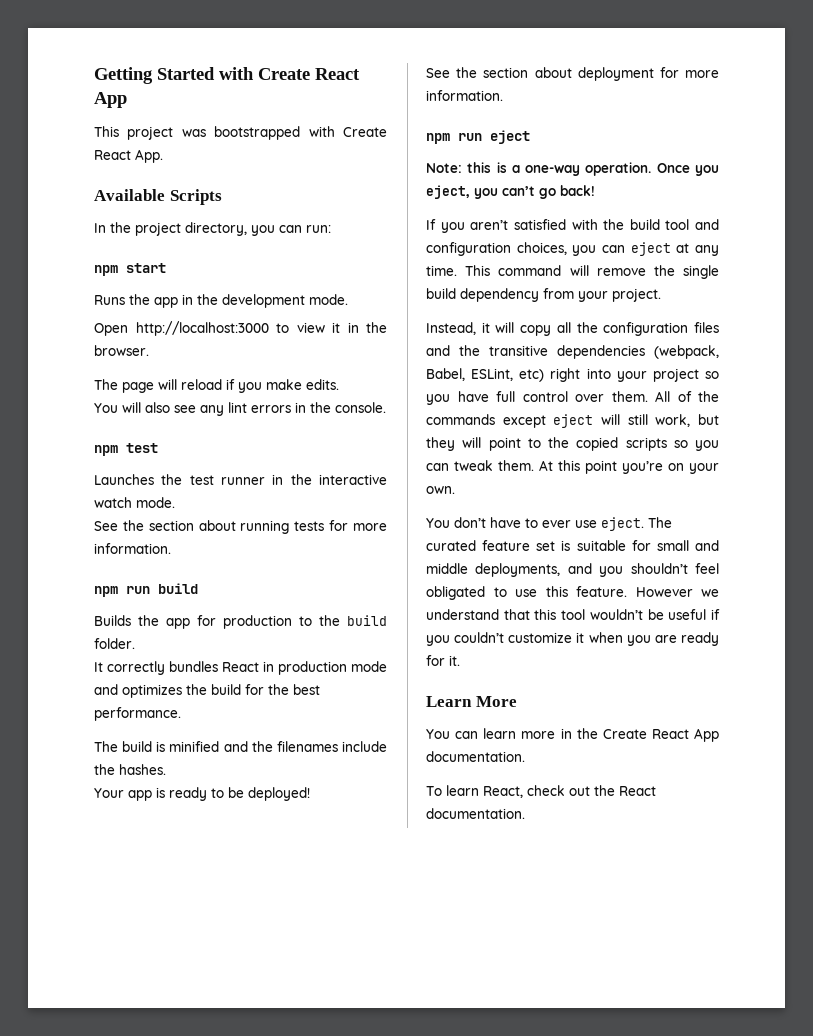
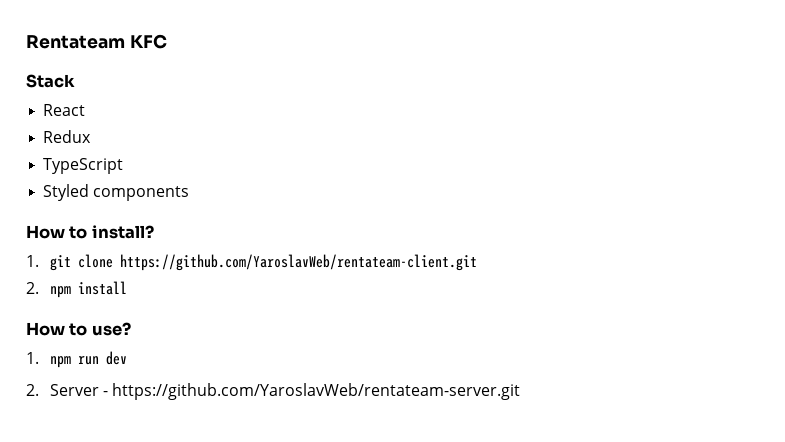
[94,67,360,84] [94,92,127,108] [94,126,387,140] [94,149,163,163] [94,189,222,205] [94,222,331,236] [94,263,166,276] [94,294,348,308] [94,321,387,336] [94,345,149,356] [94,379,339,393] [94,402,386,416] [94,443,158,456] [94,474,387,485] [94,497,175,508] [94,520,387,534] [94,543,171,554] [94,583,198,597] [94,615,387,629] [94,638,135,649] [94,661,387,675] [94,684,320,698] [94,707,181,721] [94,741,387,752] [94,764,166,775] [94,787,310,801] [426,67,719,81] [426,90,503,101] [426,130,530,144] [426,162,719,176] [426,185,595,199] [426,219,719,233] [426,242,719,256] [426,265,719,279] [426,288,661,302] [426,322,719,336] [426,345,719,359] [426,368,719,382] [426,391,719,405] [426,414,719,428] [426,437,719,451] [426,460,719,474] [426,486,455,494] [426,517,672,531] [426,540,719,551] [426,563,719,577] [426,586,719,600] [426,609,720,620] [426,632,719,646] [426,655,460,666] [426,696,517,707] [426,728,719,742] [426,751,525,762] [426,785,656,798] [426,808,525,819] Getting Started with Create React App // This project was bootstrapped with Create React App. // Available Scripts // In the project directory, you can run: // npm start // Runs the app in the development mode. // Open http://localhost:3000 to view it in the browser. // The page will reload if you make edits. // You will also see any lint errors in the console. // npm test // Launches the test runner in the interactive watch mode. // See the section about running tests for more information. // npm run build // Builds the app for production to the build folder. // It correctly bundles React in production mode and optimizes the build for the best performance. // The build is minified and the filenames include the hashes. // Your app is ready to be deployed! // See the section about deployment for more information. // npm run eject // Note: this is a one-way operation. Once you eject, you can’t go back! // If you aren’t satisfied with the build tool and configuration choices, you can eject at any time. This command will remove the single build dependency from your project. // Instead, it will copy all the configuration files and the transitive dependencies (webpack, Babel, ESLint, etc) right into your project so you have full control over them. All of the commands except eject will still work, but they will point to the copied scripts so you can tweak them. At this point you’re on your own. // You don’t have to ever use eject. The curated feature set is suitable for small and middle deployments, and you shouldn’t feel obligated to use this feature. However we understand that this tool wouldn’t be useful if you couldn’t customize it when you are ready for it. // Learn More // You can learn more in the Create React App documentation. // To learn React, check out the React documentation. -> [26,34,167,49] [26,74,75,88] [43,104,86,116] [43,130,92,143] [43,158,124,174] [43,184,190,201] [26,225,154,239] [26,254,478,271] [26,281,128,298] [26,322,131,336] [26,351,128,368] [26,383,521,400] Rentateam KFC // Stack // React // Redux // TypeScript // Styled components // How to install? // 1. git clone https://github.com/YaroslavWeb/rentateam-client.git // 2. npm install // How to use? // 1. npm run dev // 2. Server - https://github.com/YaroslavWeb/rentateam-server.git

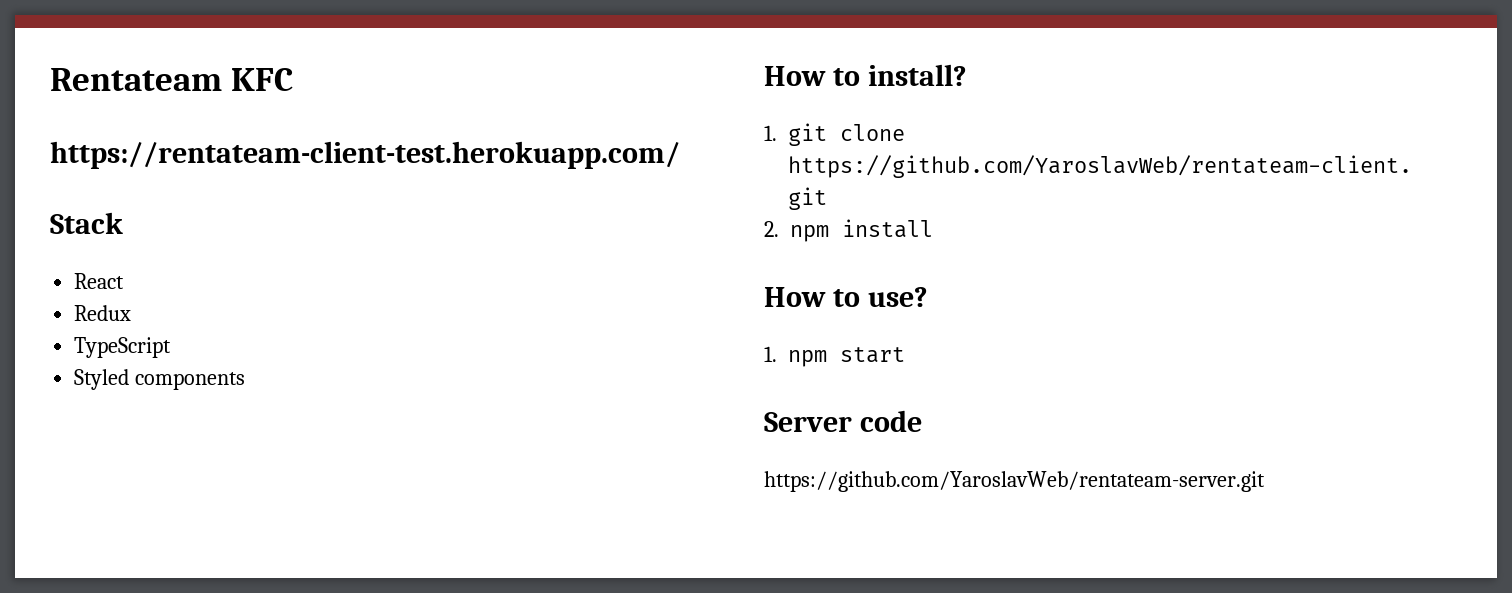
(167, 41) none -> [50,141,680,169] // https://rentateam-client-test.herokuapp.com/
[78,351,128,365] [26,384,109,396] run dev // 2. Server - -> [840,347,906,363] [764,410,922,432] start // Server code //

